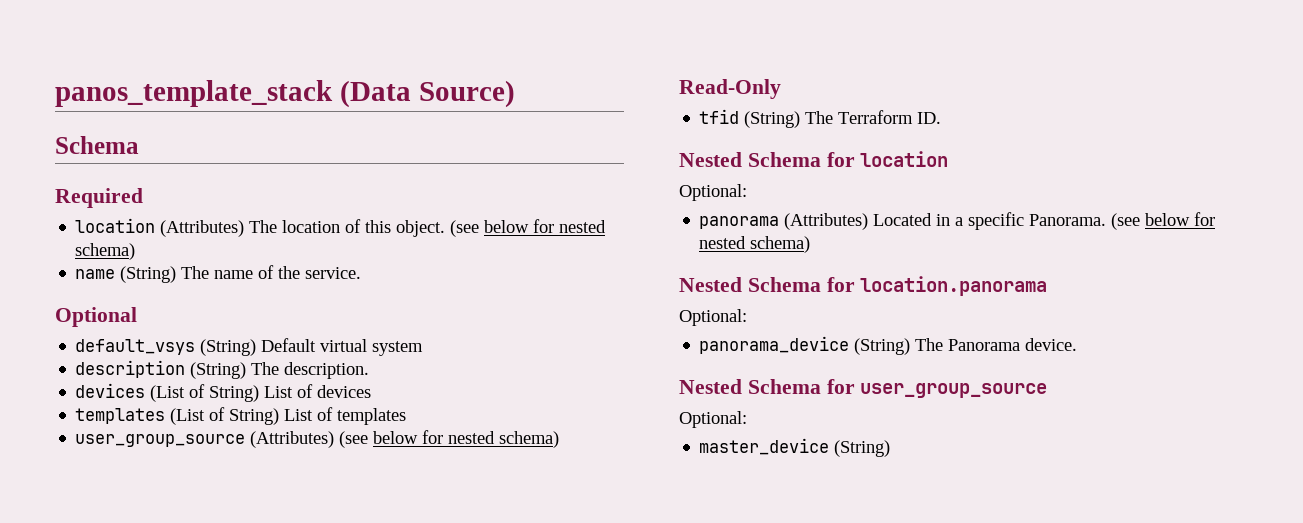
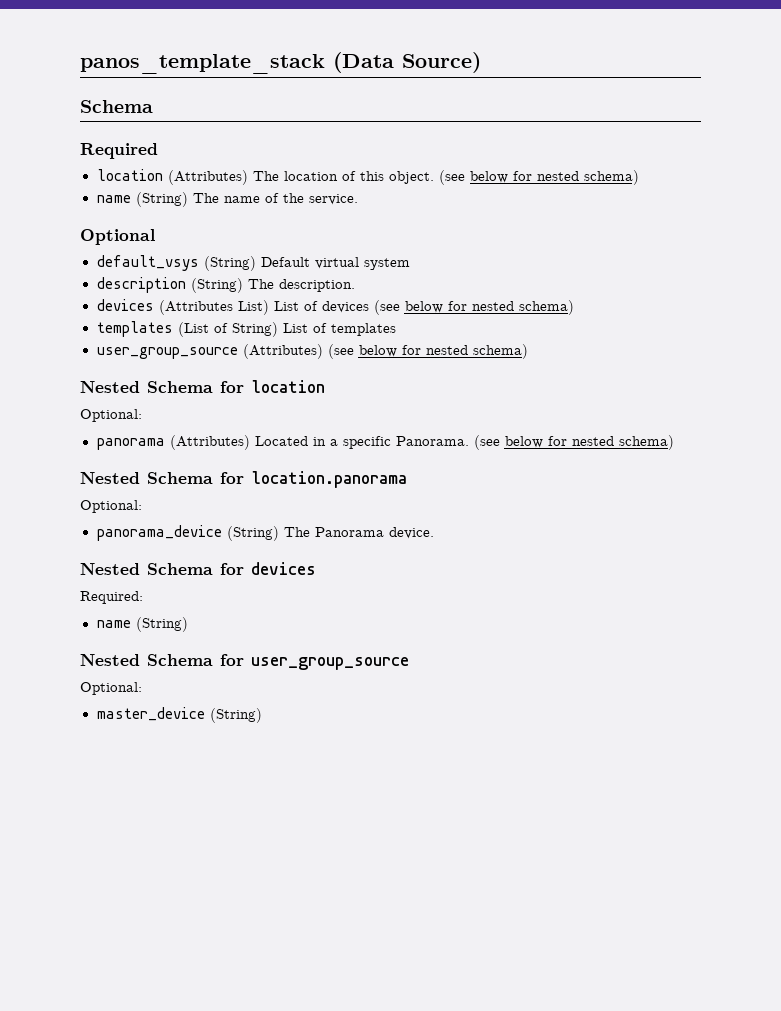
[150,384,260,402] (List of String) -> [158,300,269,315] (Attributes List)
(372, 391) none -> [373,300,574,315] (see below for nested schema)
[679,79,781,99] [699,109,942,128] // Read-Only // tfid (String) The Terraform ID. -> (528, 351) none
(1078, 344) none -> [80,562,316,575] [80,591,143,604] [96,617,188,632] // Nested Schema for devices // Required: // name (String)

